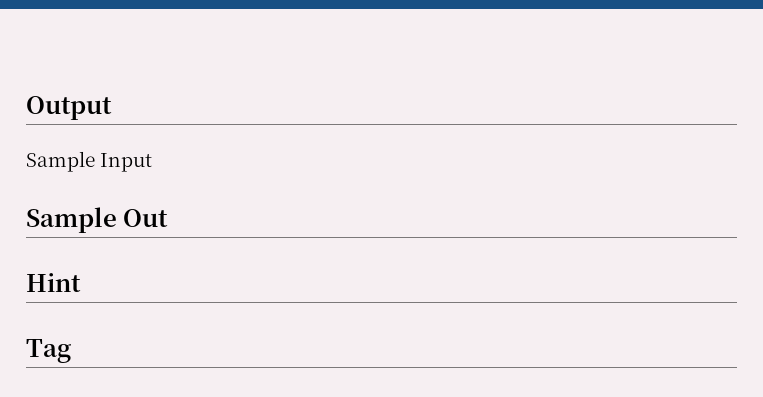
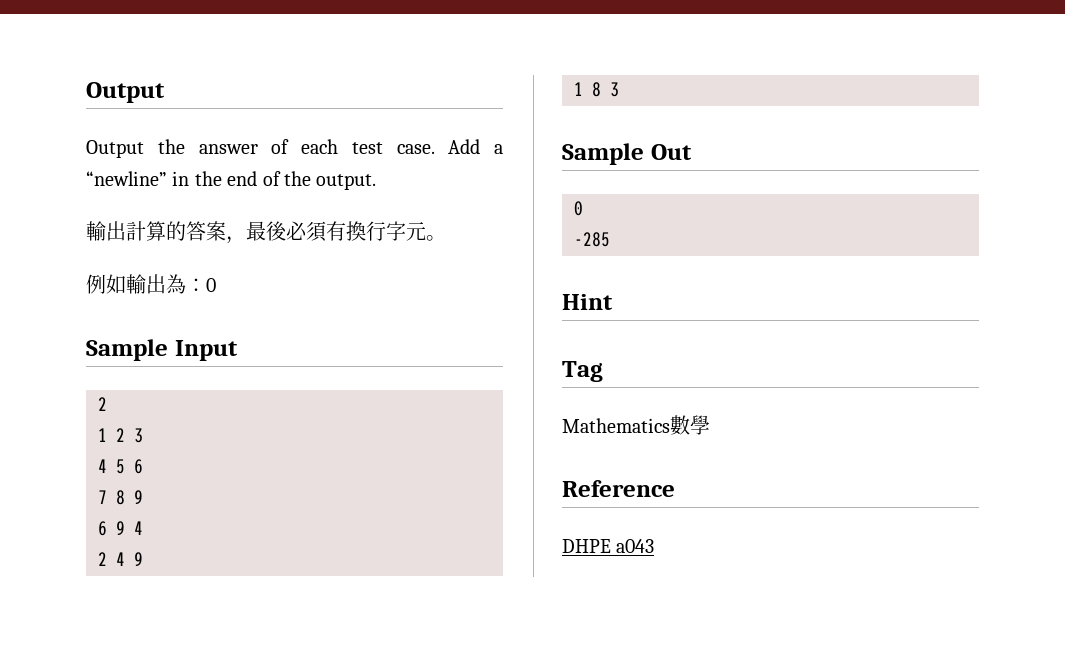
[26,151,153,172] Sample Input -> [86,139,503,158] [86,171,377,190] [86,221,446,244] [86,274,216,294] [86,339,238,361] [98,397,107,411] [98,428,143,443] [98,459,143,474] [98,490,143,505] [98,521,143,536] [98,552,143,566] [574,82,619,97] Output the answer of each test case. Add a “newline” in the end of the output. // 輸出計算的答案，最後必須有換行字元。 // 例如輸出為：0 // Sample Input // 2 // 1 2 3 // 4 5 6 // 7 8 9 // 6 9 4 // 2 4 9 // 1 8 3
(169, 218) none -> [574,201,583,216] [574,232,610,247] // 0 // -285
(71, 351) none -> [562,415,710,435] [562,480,675,497] [562,539,655,553] // Mathematics數學 // Reference // DHPE a043

